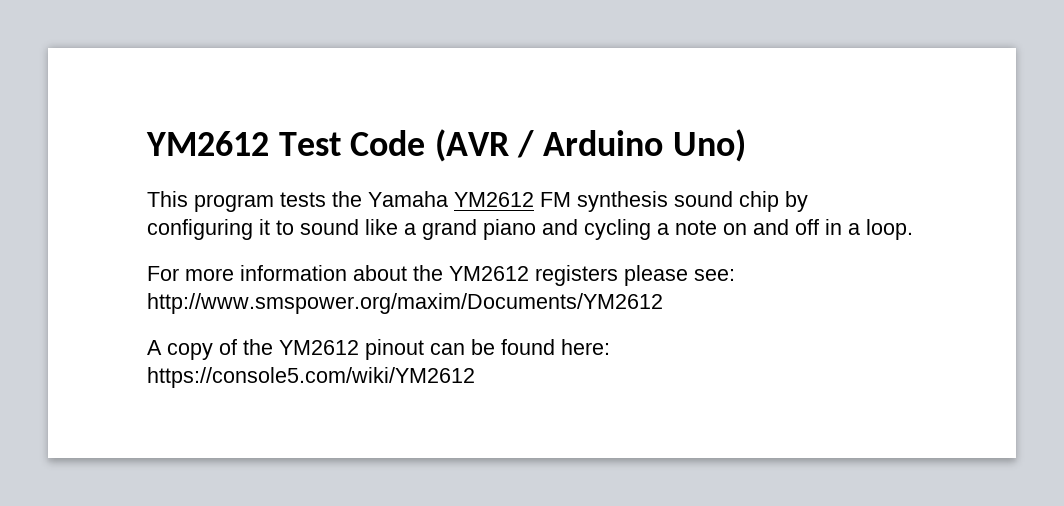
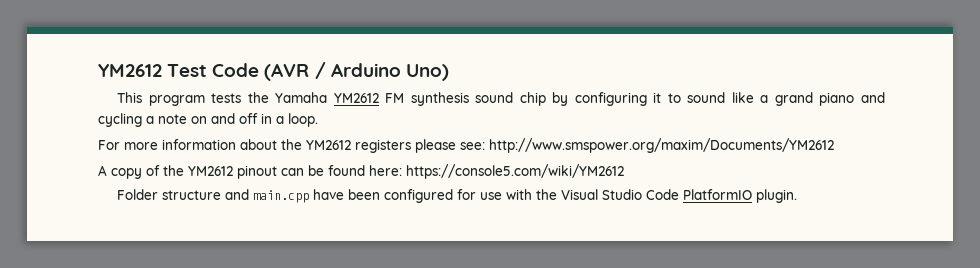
(475, 377) none -> [117,189,798,203] // Folder structure and main.cpp have been configured for use with the Visual Studio Code PlatformIO plugin.

